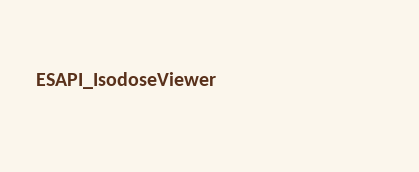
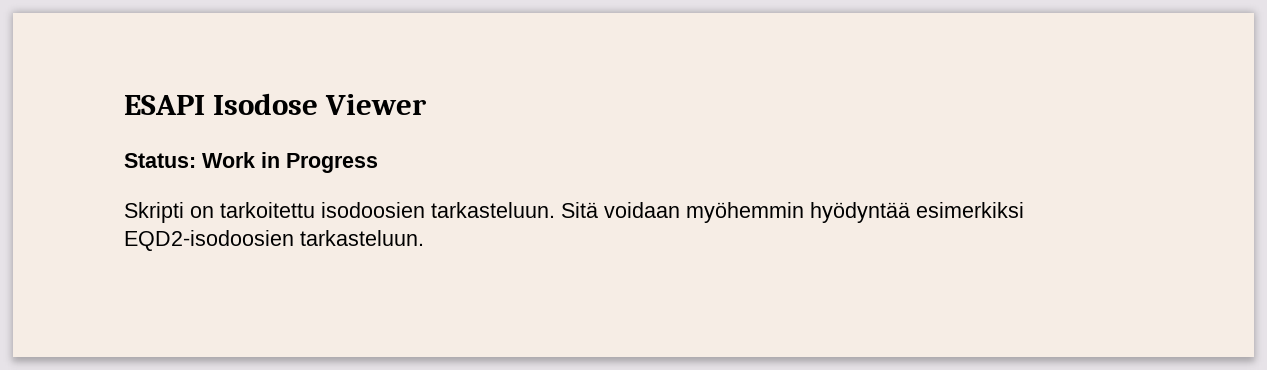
[36,72,216,89] ESAPI_IsodoseViewer -> [124,93,428,115] [124,152,378,173] [124,202,1024,223] [124,230,424,251] ESAPI Isodose Viewer // Status: Work in Progress // Skripti on tarkoitettu isodoosien tarkasteluun. Sitä voidaan myöhemmin hyödyntää esimerkiksi EQD2-isodoosien tarkasteluun.

